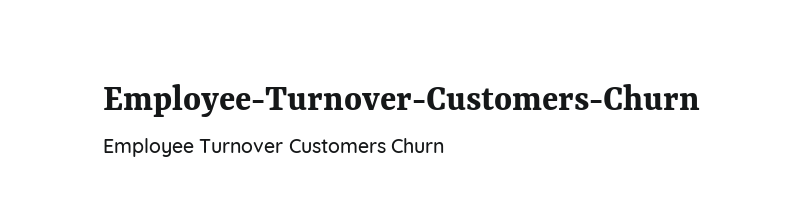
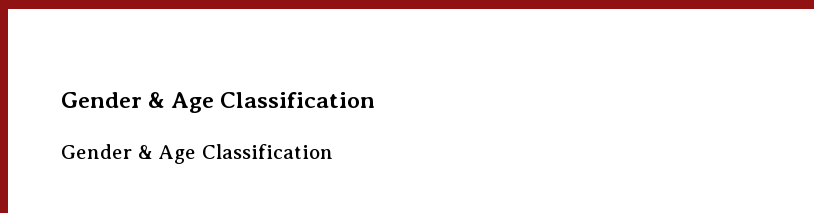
[103,84,700,117] [103,138,444,157] Employee-Turnover-Customers-Churn // Employee Turnover Customers Churn -> [61,92,376,113] [61,144,333,164] Gender & Age Classification // Gender & Age Classification

